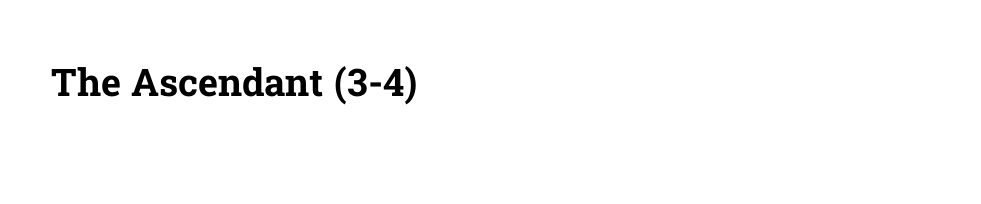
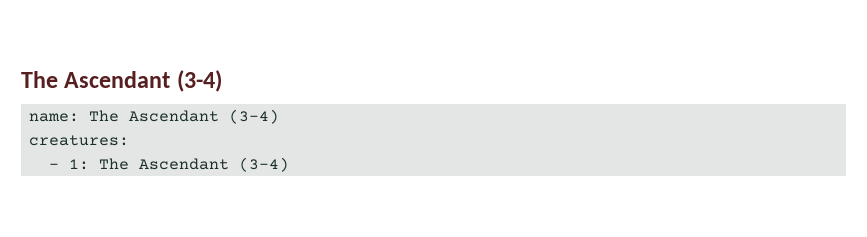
[51,66,417,105] The Ascendant (3-4) -> [21,70,222,92] [29,109,280,124] [29,135,130,146] [49,157,290,172] The Ascendant (3-4) // name: The Ascendant (3-4) // creatures: // - 1: The Ascendant (3-4)

